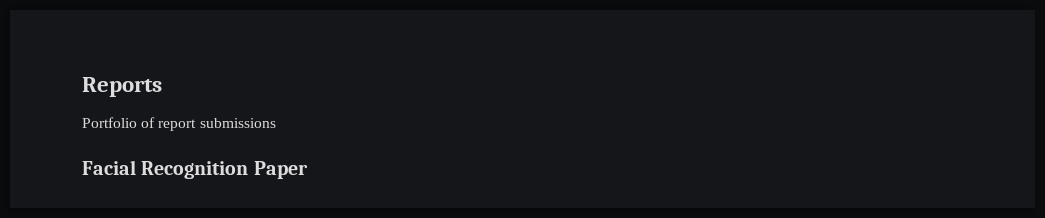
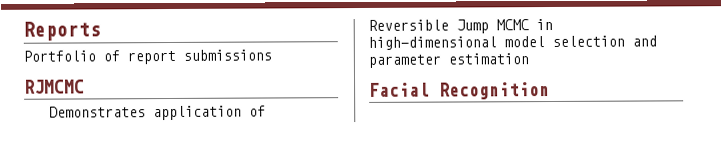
(276, 123) none -> [24,79,85,94] [48,105,266,121] [368,18,553,34] [368,35,657,50] [368,53,529,68] // RJMCMC // Demonstrates application of Reversible Jump MCMC in high-dimensional model selection and parameter estimation
[253,161,308,179] Paper -> (550, 91) none

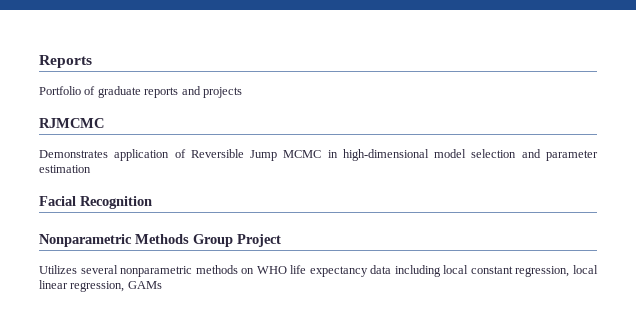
[127,49,272,65] report submissions -> [97,86,242,98] graduate reports and projects
(550, 91) none -> [39,234,281,247] [39,265,599,277] [39,280,162,292] // Nonparametric Methods Group Project // Utilizes several nonparametric methods on WHO life expectancy data including local constant regression, local linear regression, GAMs

